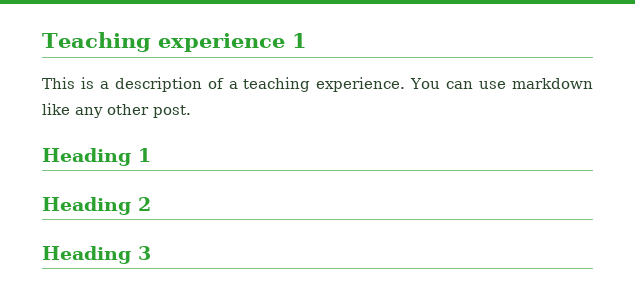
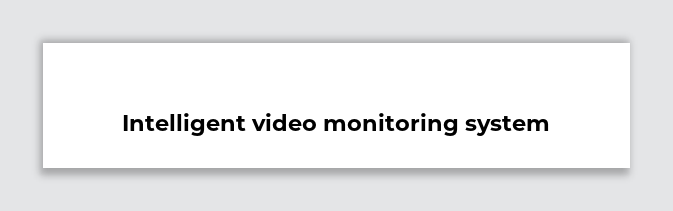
[42,32,307,52] [42,77,593,92] [42,103,191,118] [42,148,151,166] [42,197,151,215] [42,246,151,264] Teaching experience 1 // This is a description of a teaching experience. You can use markdown like any other post. // Heading 1 // Heading 2 // Heading 3 -> [122,113,551,136] Intelligent video monitoring system

